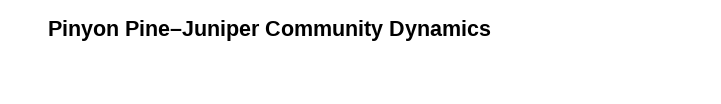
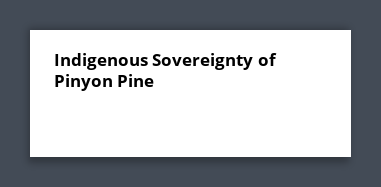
[48,20,491,41] Pinyon Pine–Juniper Community Dynamics -> [54,53,277,70] [54,74,155,91] Indigenous Sovereignty of Pinyon Pine

